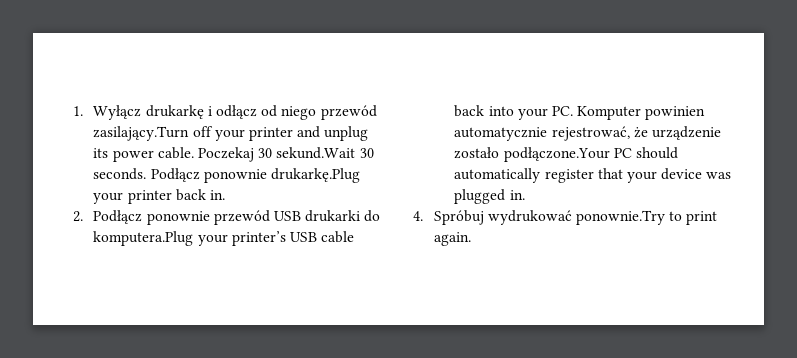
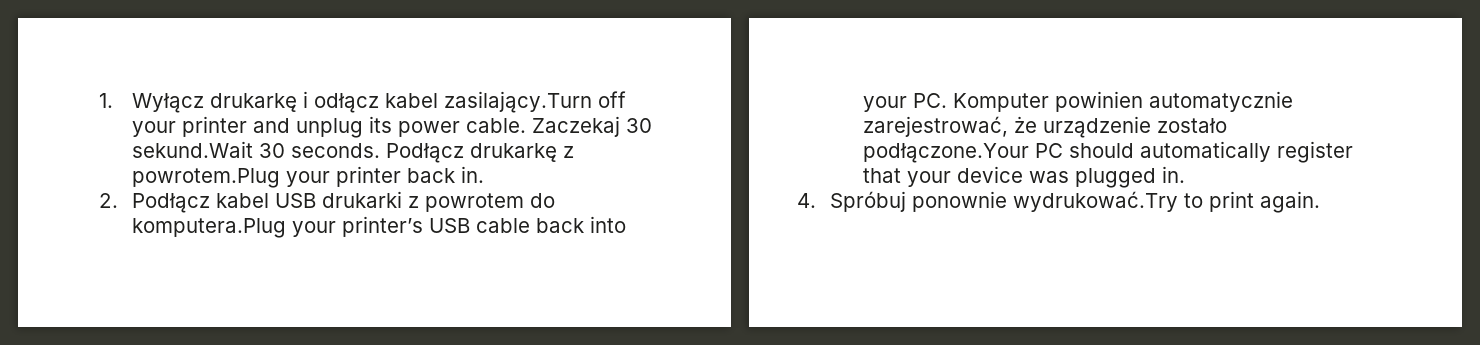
[261,105,377,120] od niego przewód -> [385,93,439,108] kabel
[197,147,254,162] Poczekaj -> [532,116,621,137] Zaczekaj
[203,168,360,183] ponownie drukarkę.Plug -> [470,143,575,162] [132,168,281,188] drukarkę z powrotem.Plug
[146,210,361,225] ponownie przewód USB drukarki -> [216,191,525,212] kabel USB drukarki z powrotem
[551,126,630,141] rejestrować, -> [863,116,1009,137] zarejestrować,
[487,210,666,225] wydrukować ponownie.Try -> [912,191,1179,212] ponownie wydrukować.Try

